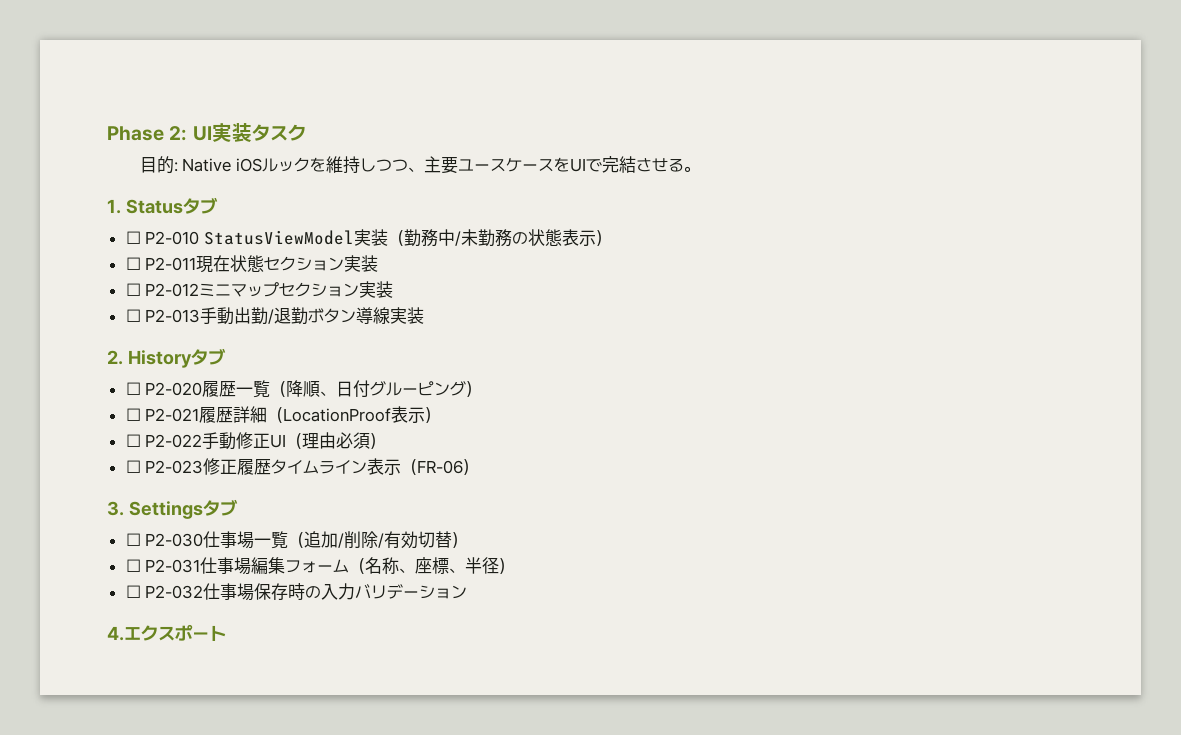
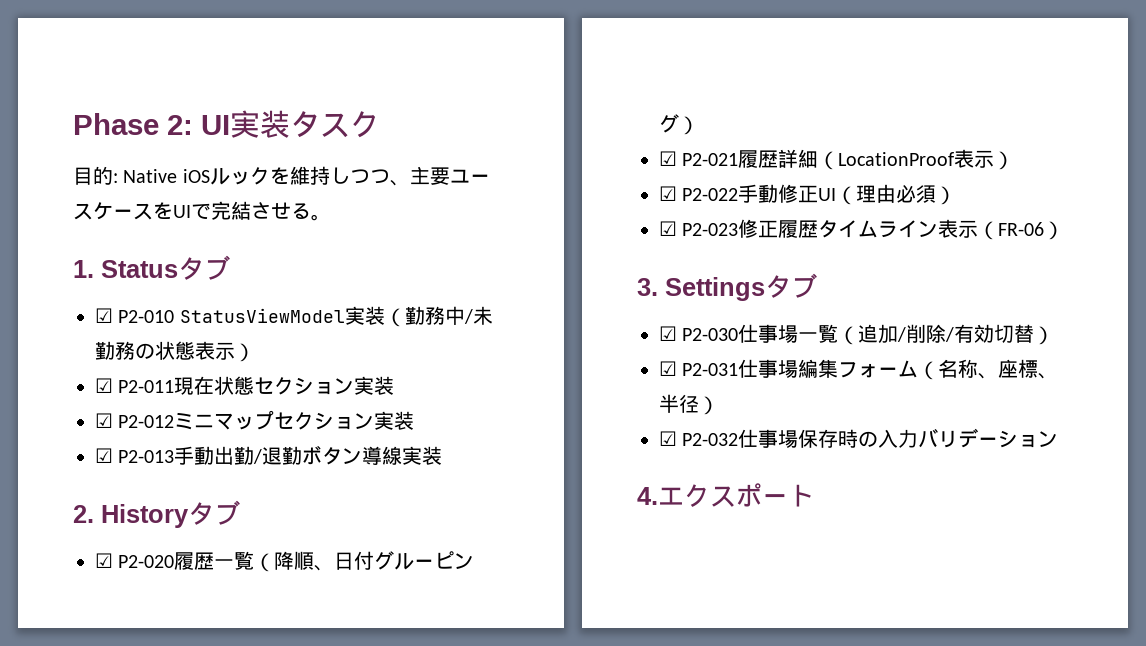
[125,231,141,244] ☐ -> [95,308,113,323] ☑
[125,257,141,270] ☐ -> [95,378,113,393] ☑
[125,283,141,296] ☐ -> [95,413,113,428] ☑
[125,309,141,322] ☐ -> [95,448,113,463] ☑
[125,382,141,395] ☐ -> [95,553,113,568] ☑
[125,408,141,421] ☐ -> [659,151,677,166] ☑
[125,434,141,447] ☐ -> [659,186,677,201] ☑
[125,460,141,473] ☐ -> [659,221,677,236] ☑
[125,533,141,546] ☐ -> [659,326,677,341] ☑
[125,559,141,572] ☐ -> [659,361,677,376] ☑
[125,585,141,598] ☐ -> [659,431,677,446] ☑

